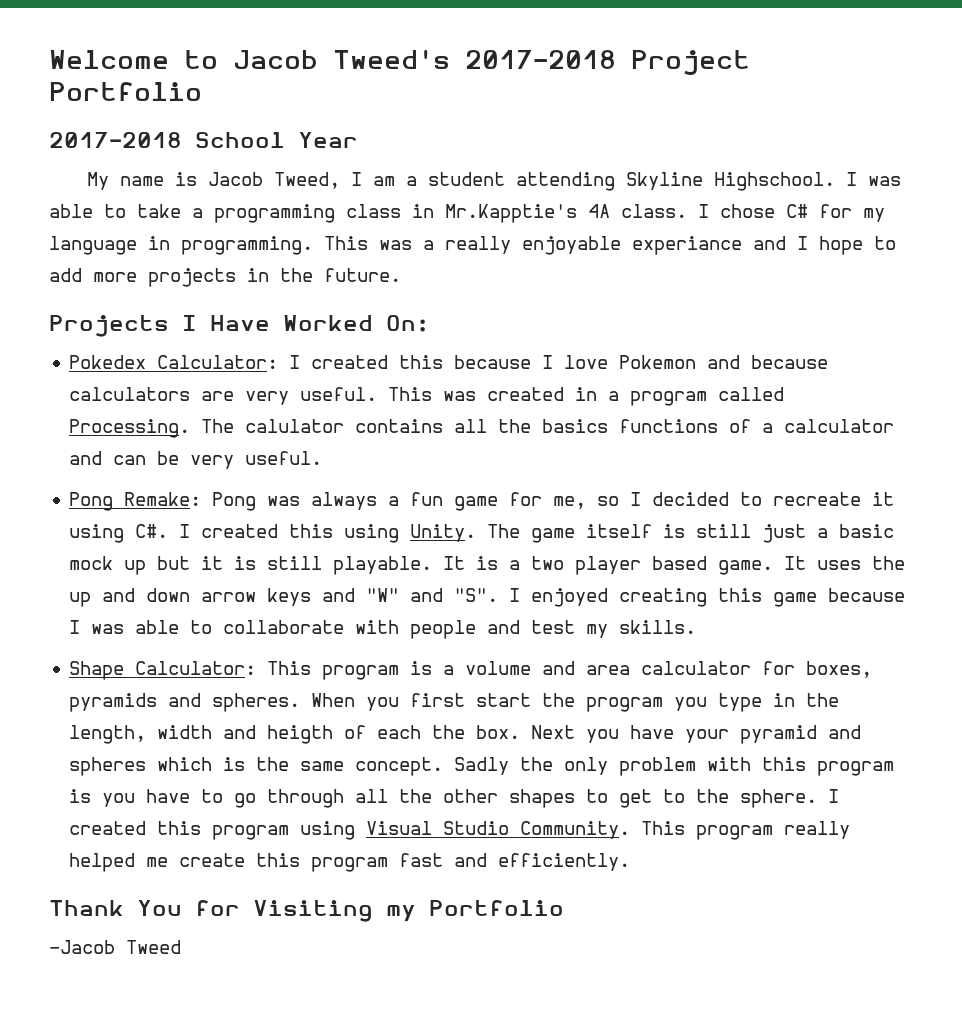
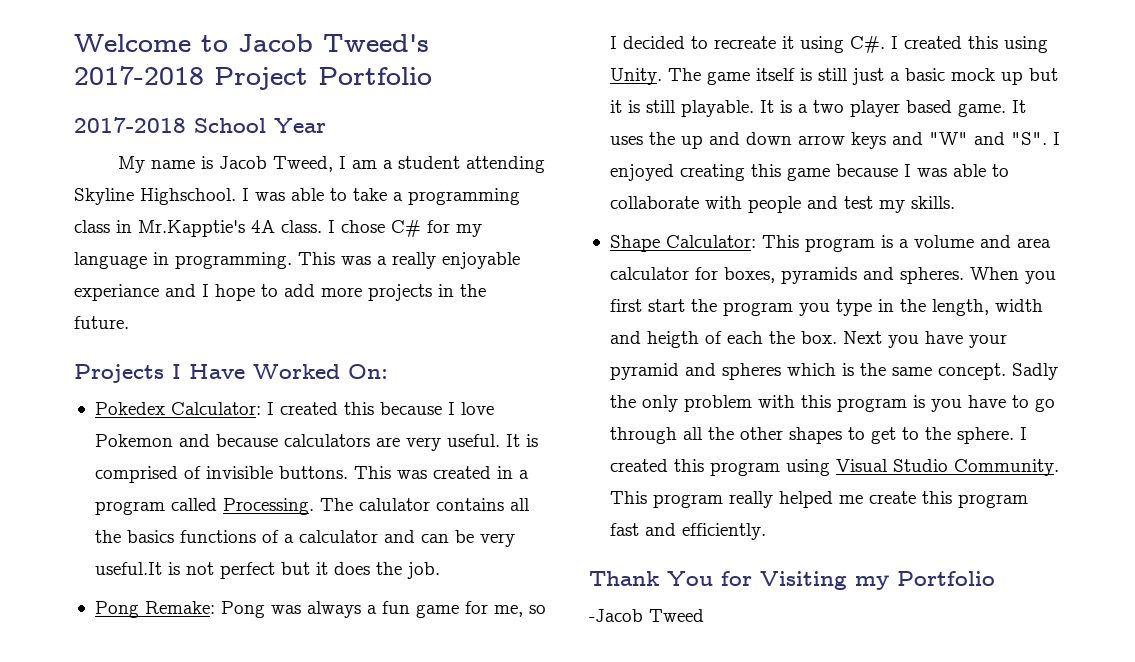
(378, 394) none -> [505,434,538,447] [94,466,348,483] It is comprised of invisible buttons.
[245,451,323,465] useful. -> [94,562,440,579] useful.It is not perfect but it does the job.

